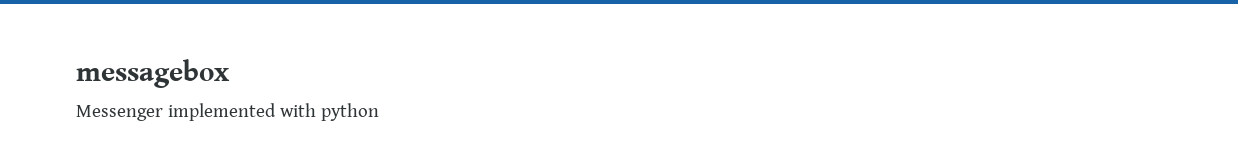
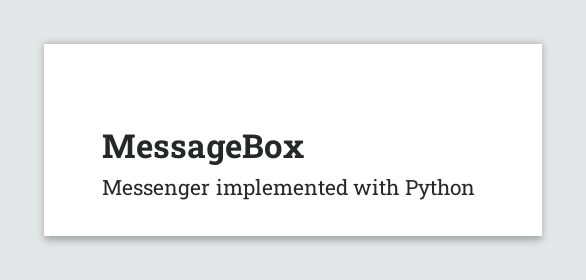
[76,59,230,88] messagebox -> [102,134,304,166] MessageBox
[320,103,379,121] python -> [405,179,476,200] Python

